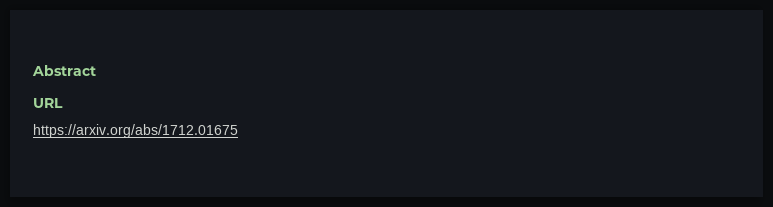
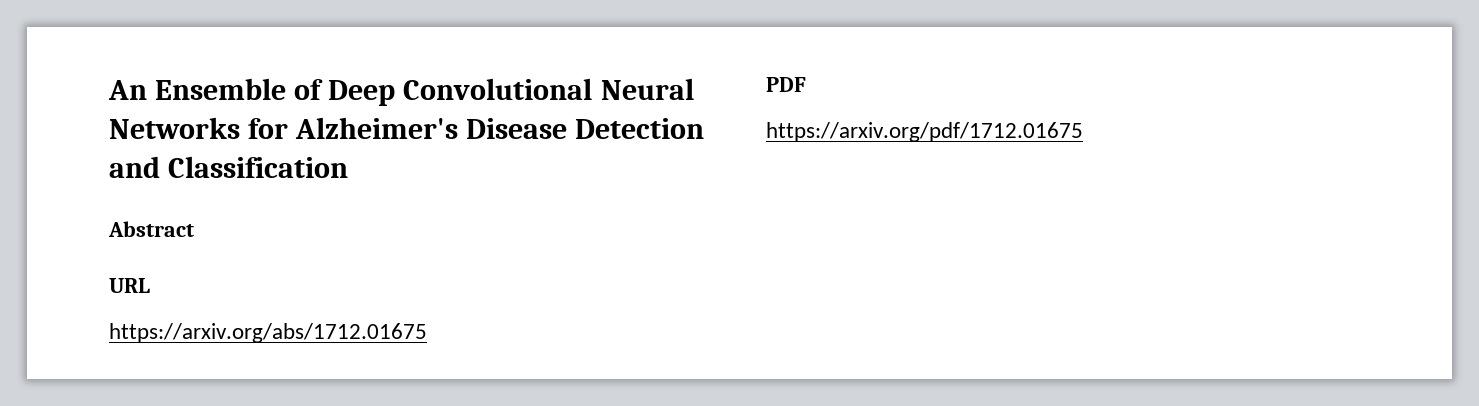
(32, 70) none -> [108,78,694,106] [109,117,705,139] [109,156,349,178] An Ensemble of Deep Convolutional Neural Networks for Alzheimer's Disease Detection and Classification //
(238, 131) none -> [766,77,806,92] [766,122,1083,142] // PDF // https://arxiv.org/pdf/1712.01675

